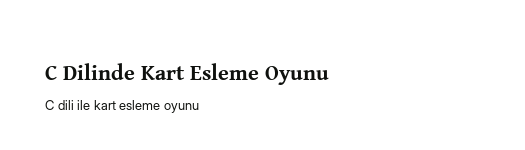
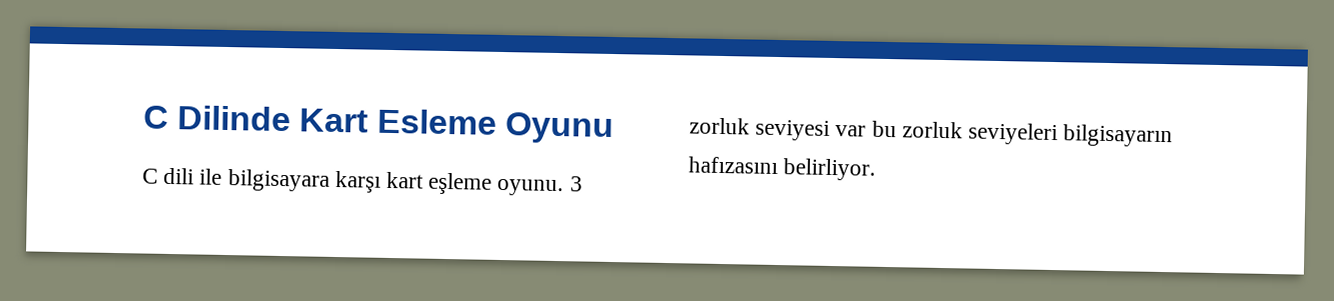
[93,100,199,113] kart esleme oyunu -> [227,169,583,197] [689,117,1174,148] [688,156,877,181] bilgisayara karşı kart eşleme oyunu. 3 zorluk seviyesi var bu zorluk seviyeleri bilgisayarın hafızasını belirliyor.

